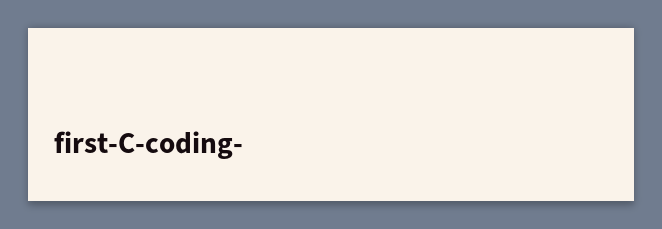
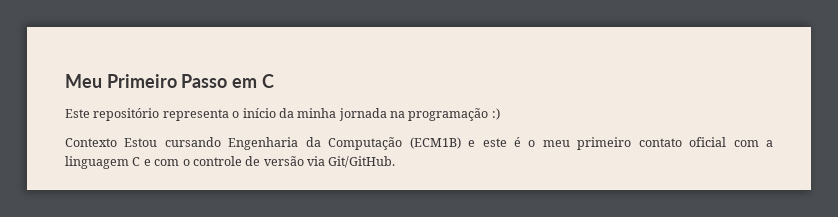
[54,131,243,159] first-C-coding- -> [65,74,274,88] [65,108,500,121] [65,137,773,150] [65,156,396,169] Meu Primeiro Passo em C // Este repositório representa o início da minha jornada na programação :) // Contexto Estou cursando Engenharia da Computação (ECM1B) e este é o meu primeiro contato oficial com a linguagem C e com o controle de versão via Git/GitHub.

